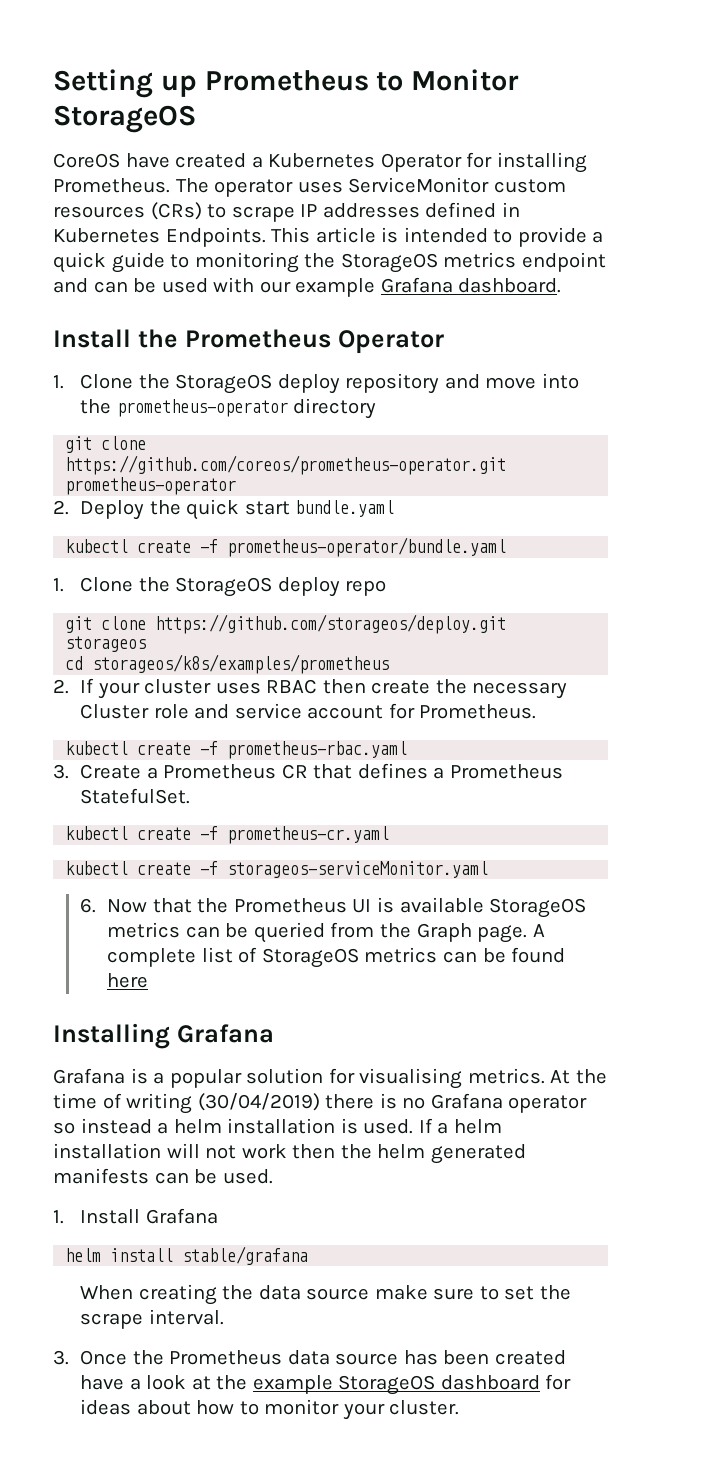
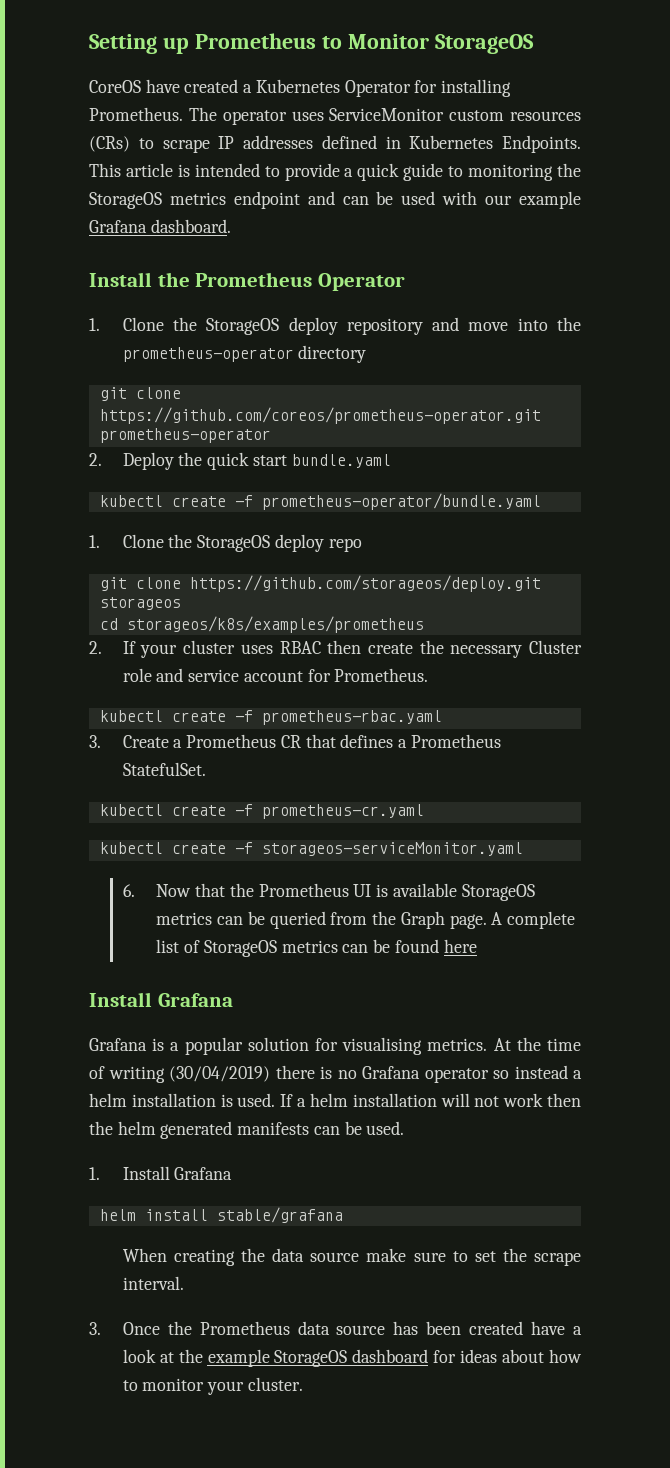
[53,1023,170,1049] Installing -> [89,992,152,1007] Install

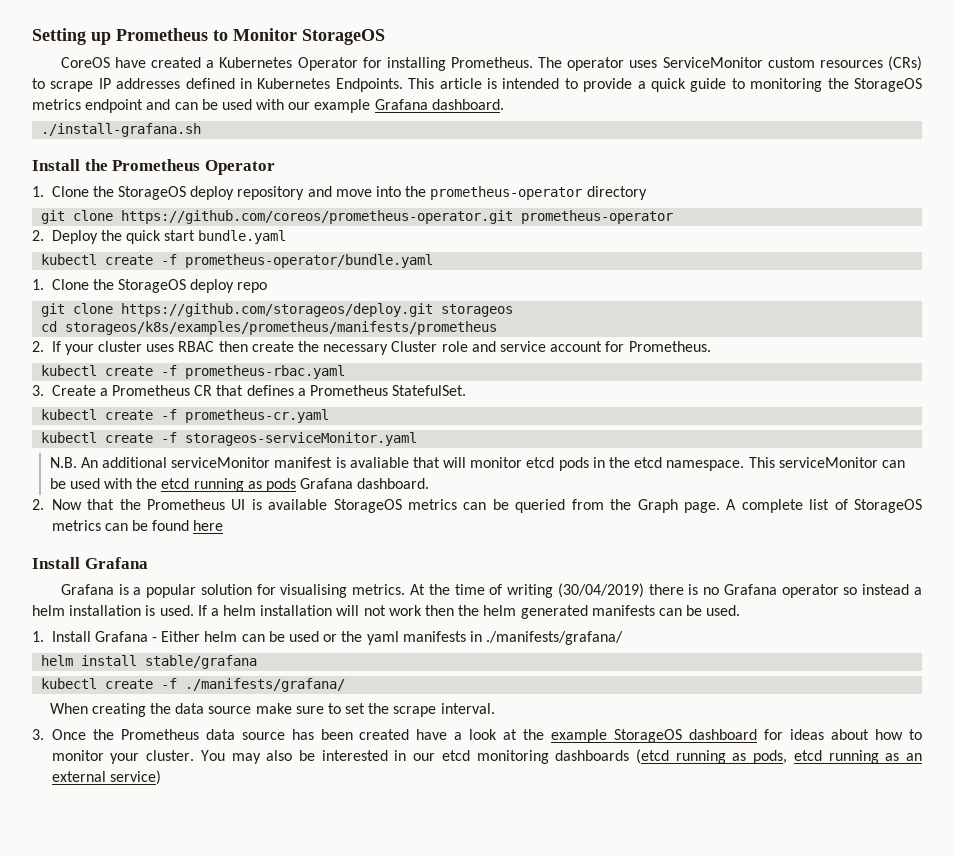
(231, 226) none -> [41,123,202,137] // ./install-grafana.sh
[126,616,424,633] storageos/k8s/examples/prometheus -> [65,321,498,335] storageos/k8s/examples/prometheus/manifests/prometheus
[122,884,135,897] 6. -> [49,457,905,471] [49,478,430,492] [32,499,44,510] N.B. An additional serviceMonitor manifest is avaliable that will monitor etcd pods in the etcd namespace. This serviceMonitor can be used with the etcd running as pods Grafana dashboard. // 2.
(233, 1173) none -> [152,631,624,645] - Either helm can be used or the yaml manifests in ./manifests/grafana/
(343, 1215) none -> [41,678,346,692] // kubectl create -f ./manifests/grafana/
(303, 1384) none -> [200,749,922,764] [51,770,161,785] You may also be interested in our etcd monitoring dashboards (etcd running as pods, etcd running as an external service)

